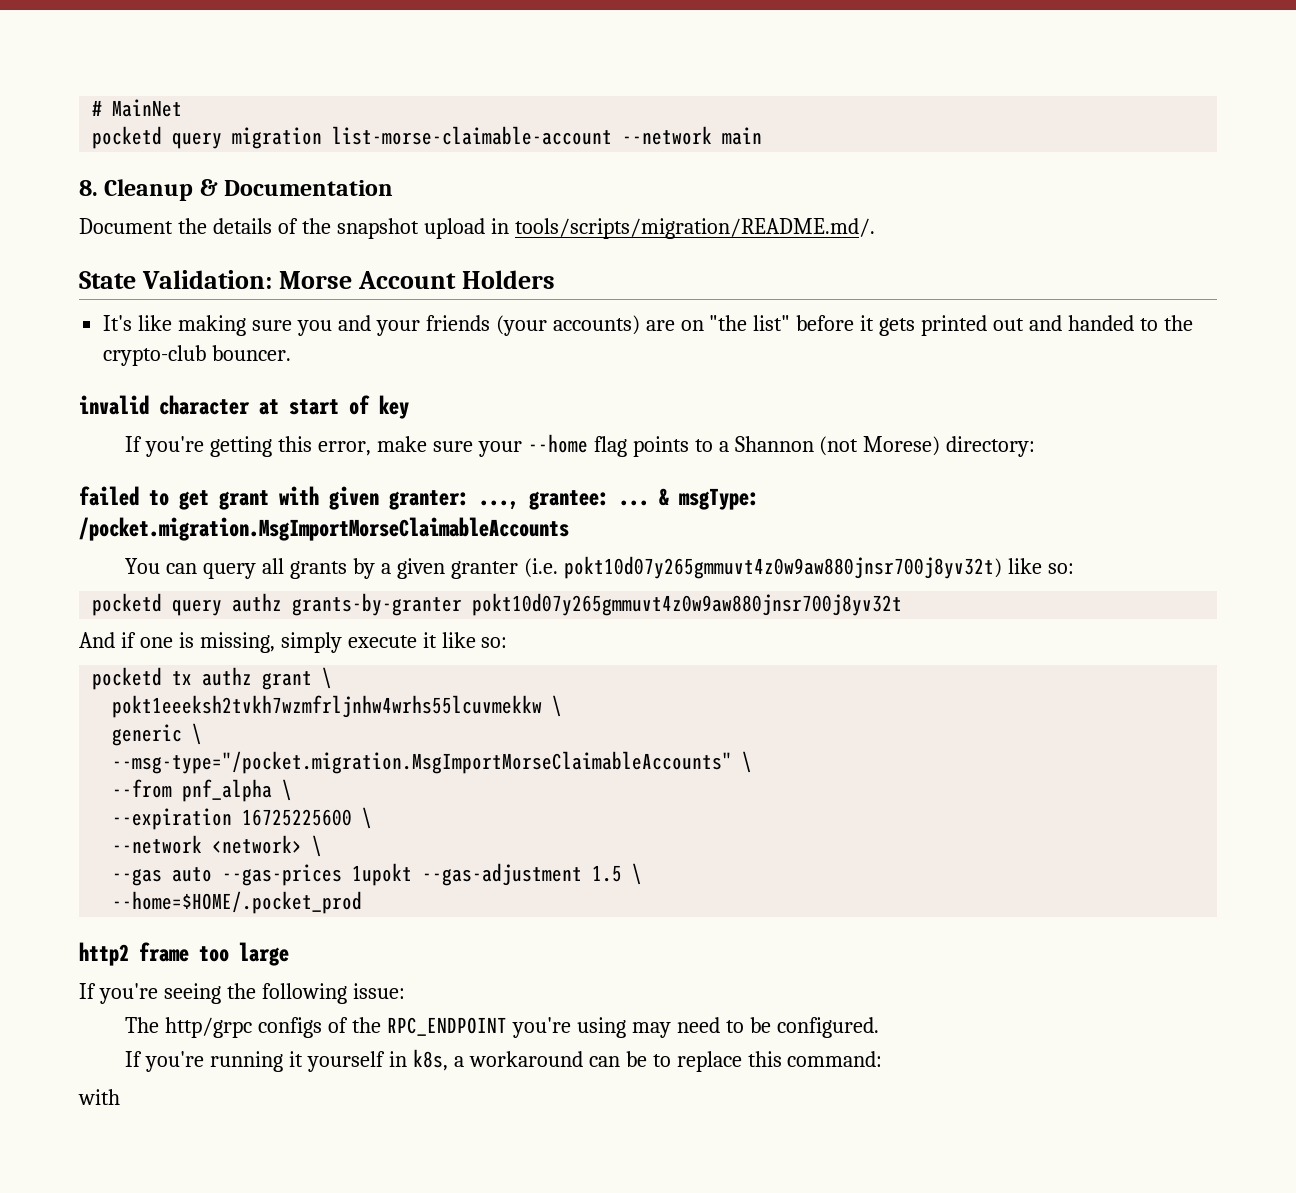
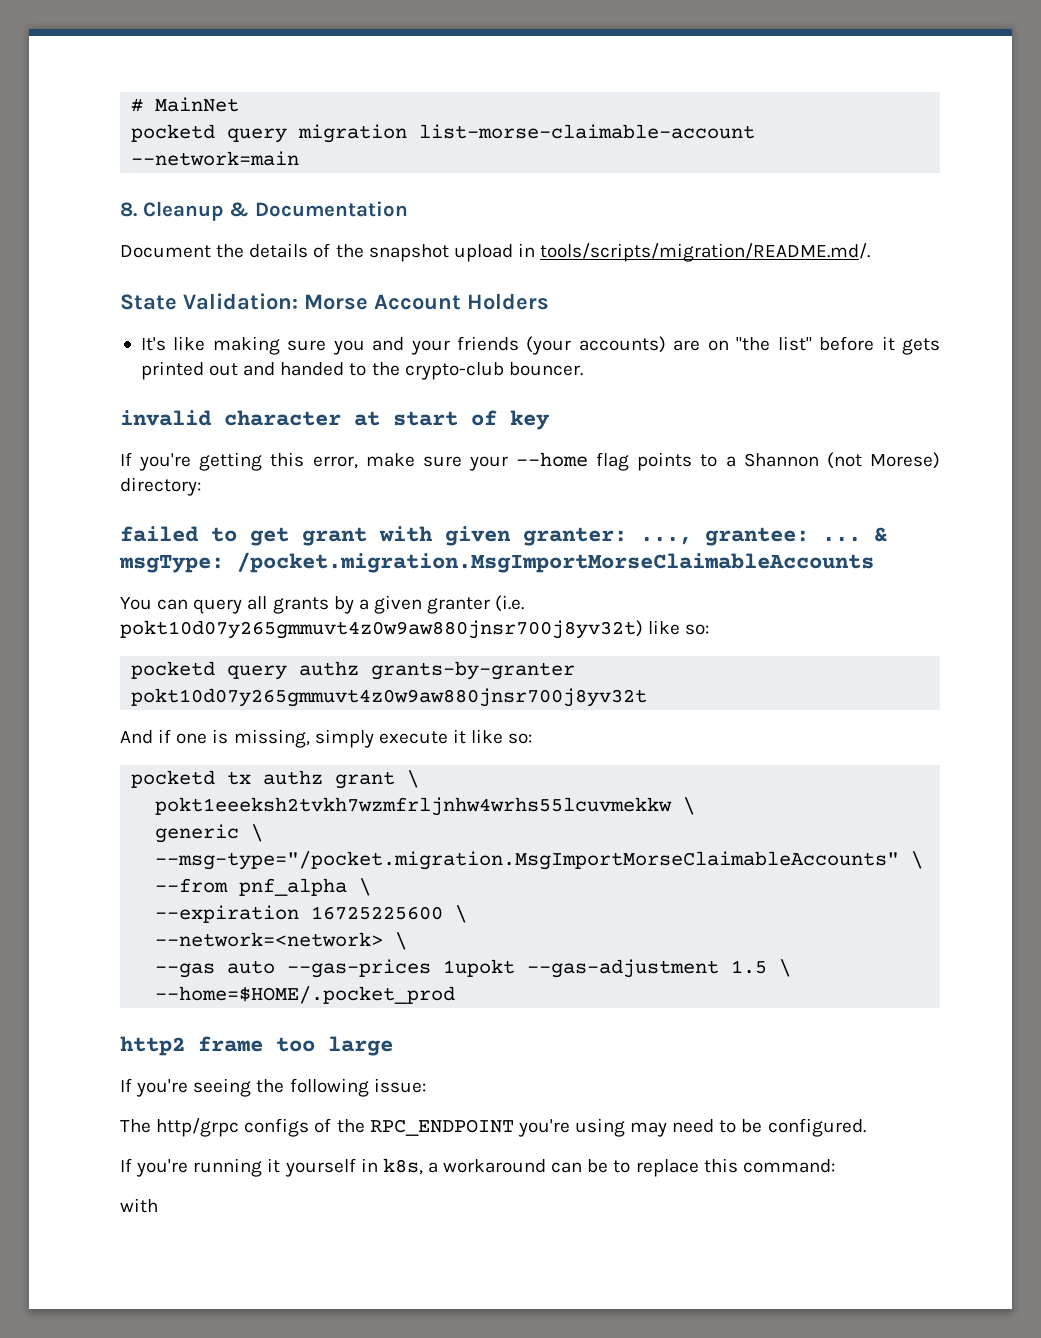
[622,126,763,145] --network main -> [131,151,300,166] --network=main
[112,835,303,854] --network <network> -> [155,932,384,947] --network=<network>

